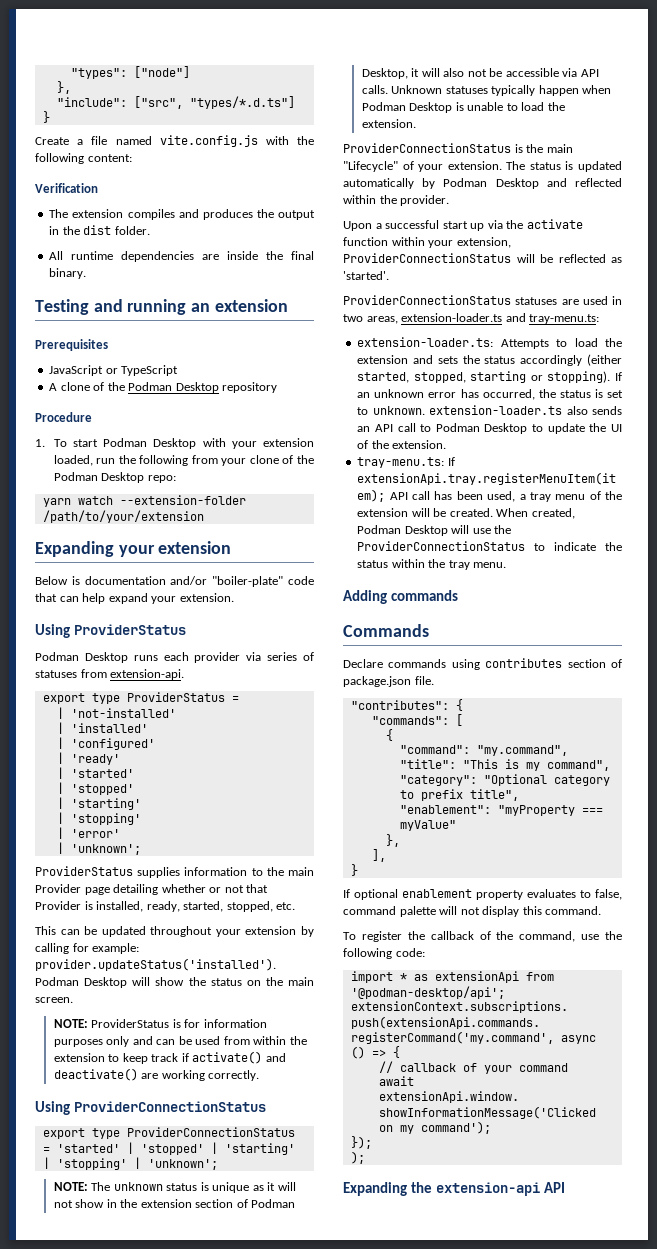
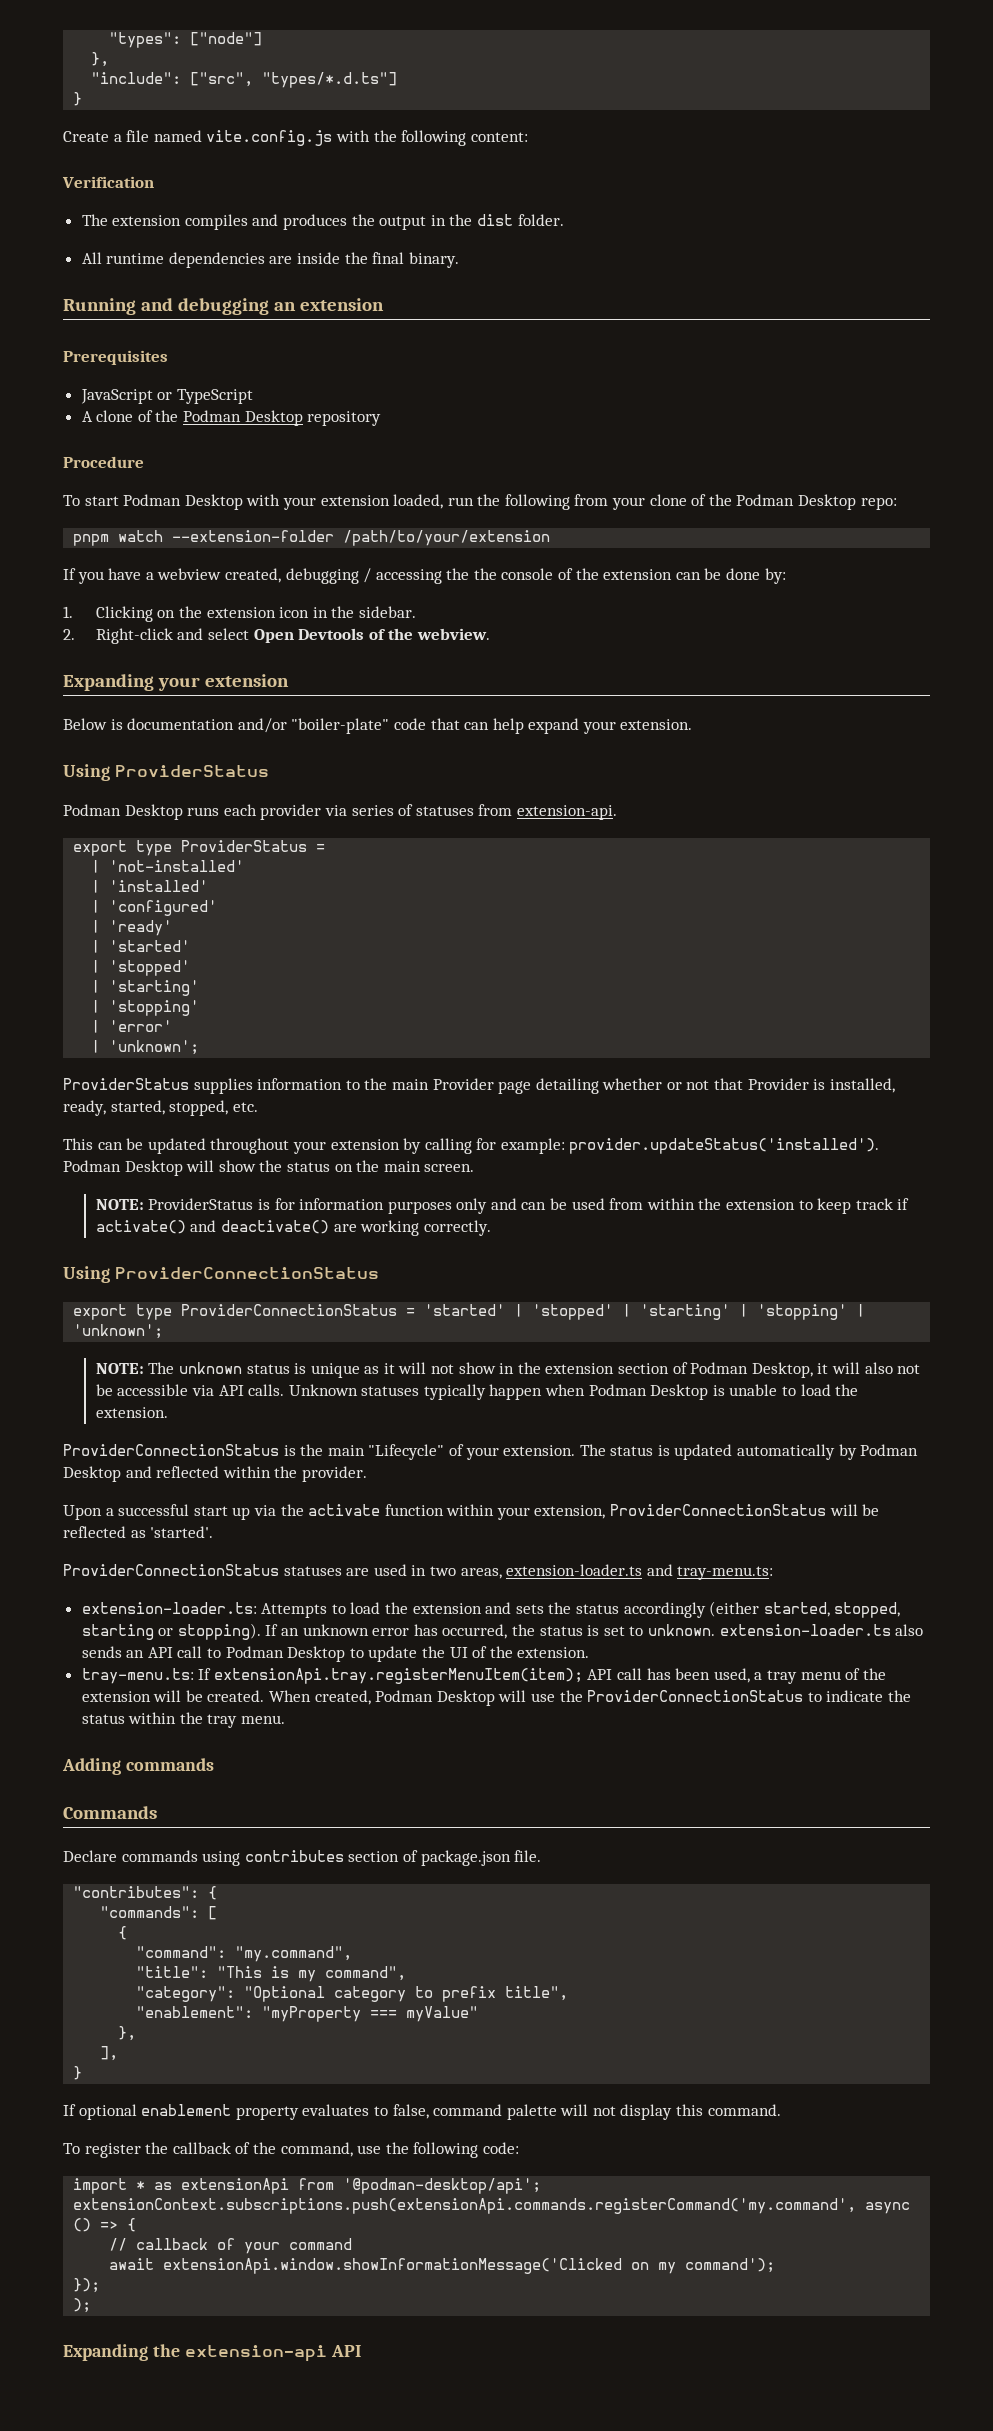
[35,299,187,315] Testing and running -> [63,298,269,315] Running and debugging
[35,439,45,447] 1. -> (144, 462) none
[42,498,71,507] yarn -> [73,534,110,546] pnpm
(204, 516) none -> [63,568,786,584] [63,606,416,622] [63,628,490,644] // If you have a webview created, debugging / accessing the the console of the extension can be done by: // 1. Clicking on the extension icon in the sidebar. // 2. Right-click and select Open Devtools of the webview.

